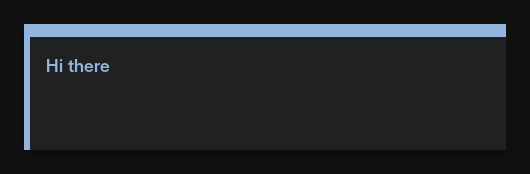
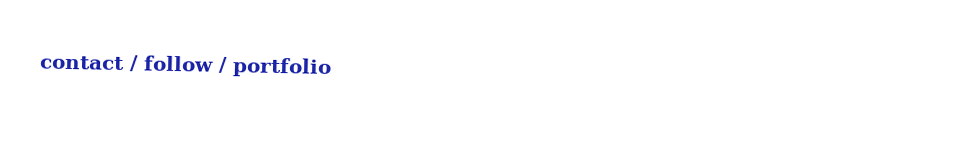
[46,59,110,72] Hi there -> [39,55,332,78] contact / follow / portfolio

